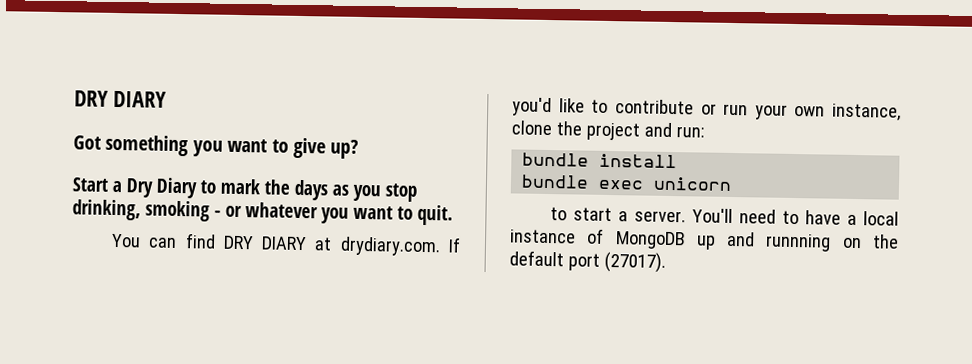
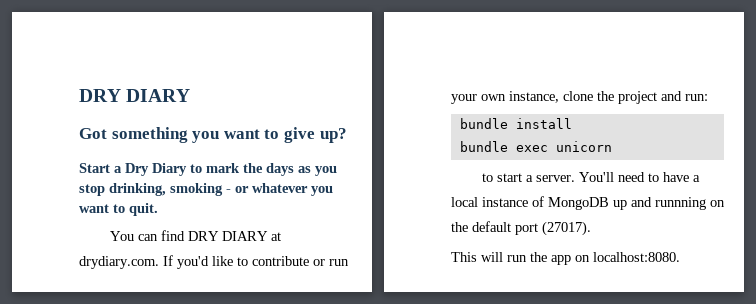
(666, 262) none -> [451,252,680,265] // This will run the app on localhost:8080.

